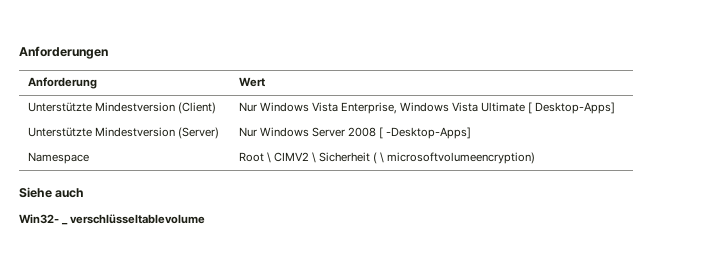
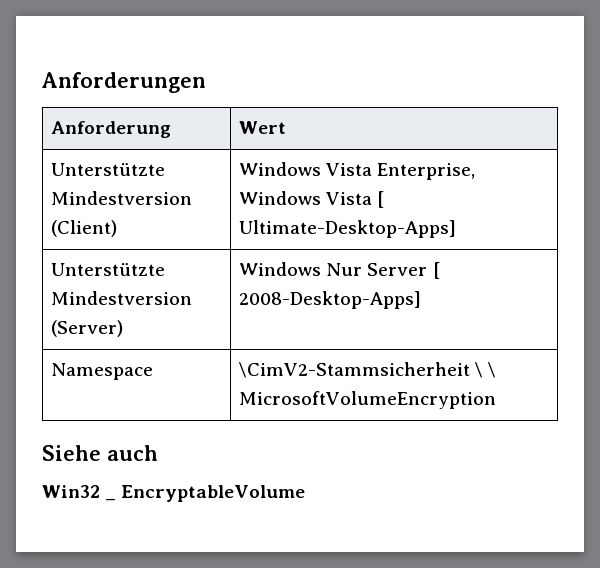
[238,102,257,112] Nur -> (118, 228) none
[481,102,616,114] Ultimate [ Desktop-Apps] -> [377,191,385,208] [239,220,457,238] [ Ultimate-Desktop-Apps]
[238,127,472,139] [27,152,89,164] [238,152,536,164] Nur Windows Server 2008 [ -Desktop-Apps] // Namespace | Root \ CIMV2 \ Sicherheit ( \ microsoftvolumeencryption) -> [239,262,440,279] [239,291,422,309] [51,363,154,380] [239,362,497,378] [239,391,497,409] Windows Nur Server [ 2008-Desktop-Apps] // Namespace | \CimV2-Stammsicherheit \ \ MicrosoftVolumeEncryption
[19,214,206,225] Win32- _ verschlüsseltablevolume -> [42,485,100,498] [105,485,306,502] Win32 _ EncryptableVolume

